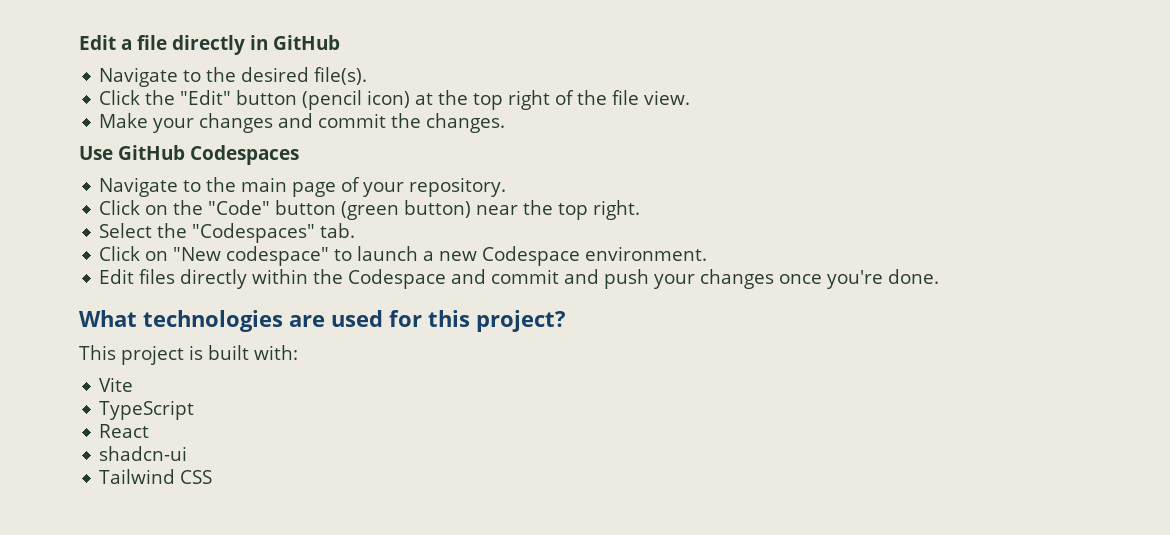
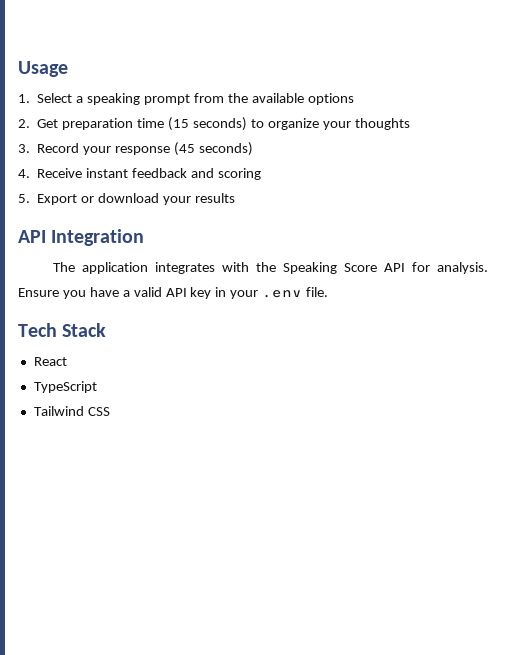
[79,35,340,55] [99,67,368,87] [99,90,691,110] [99,113,506,133] [79,145,299,165] [99,177,507,197] [99,200,641,220] [99,223,356,243] [99,246,708,266] [99,269,940,289] [79,310,566,332] [79,345,298,365] [99,377,134,392] Edit a file directly in GitHub // Navigate to the desired file(s). // Click the "Edit" button (pencil icon) at the top right of the file view. // Make your changes and commit the changes. // Use GitHub Codespaces // Navigate to the main page of your repository. // Click on the "Code" button (green button) near the top right. // Select the "Codespaces" tab. // Click on "New codespace" to launch a new Codespace environment. // Edit files directly within the Codespace and commit and push your changes once you're done. // What technologies are used for this project? // This project is built with: // Vite -> [18,61,68,77] [18,93,354,105] [18,117,410,131] [18,142,253,156] [18,168,261,180] [18,193,235,205] [18,229,145,246] [53,262,488,274] [18,287,329,299] [18,323,107,337] [33,357,67,366] Usage // 1. Select a speaking prompt from the available options // 2. Get preparation time (15 seconds) to organize your thoughts // 3. Record your response (45 seconds) // 4. Receive instant feedback and scoring // 5. Export or download your results // API Integration // The application integrates with the Speaking Score API for analysis. Ensure you have a valid API key in your .env file. // Tech Stack // React
[99,424,150,438] [99,446,188,461] // React // shadcn-ui -> (97, 387) none

